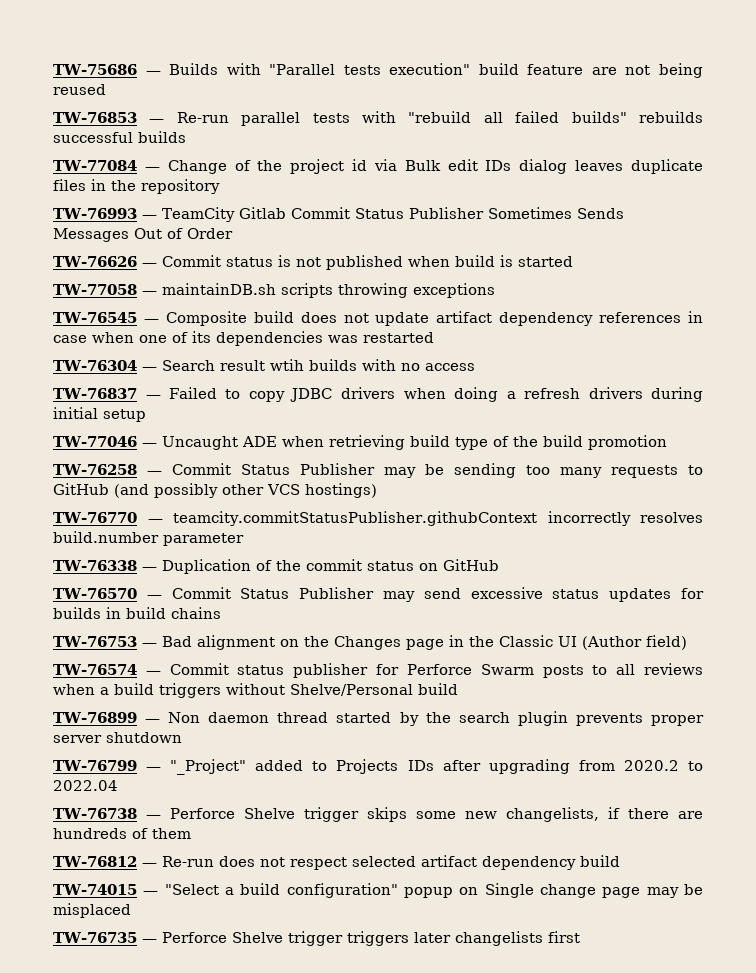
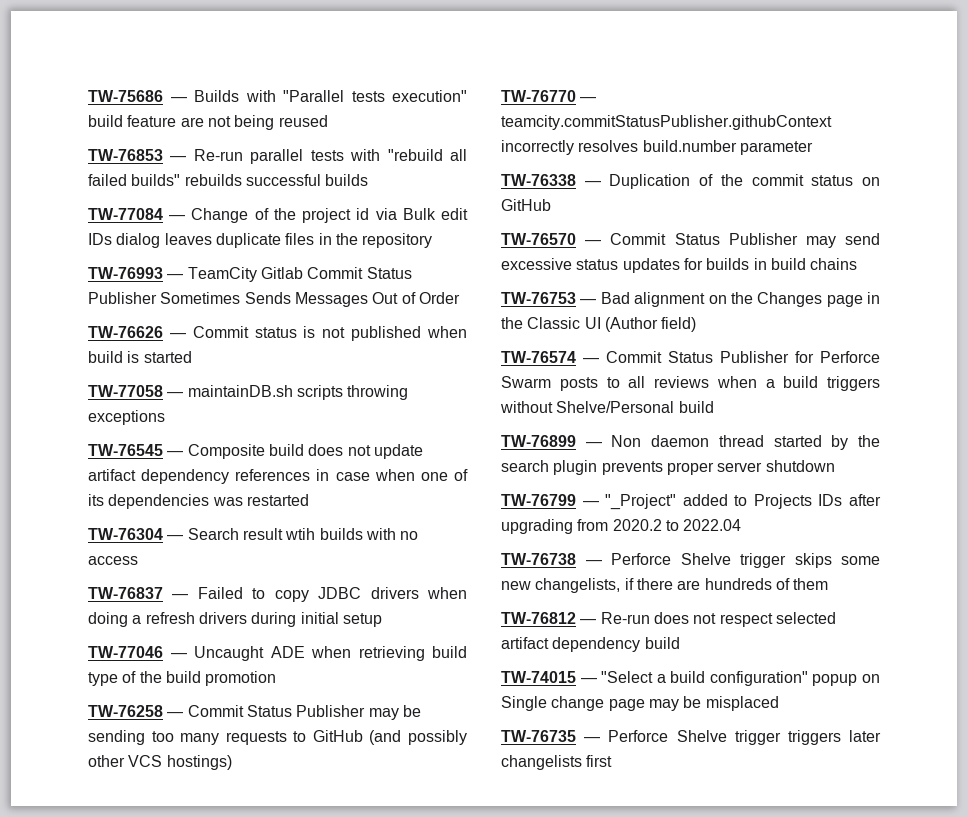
[237,663,369,678] status publisher -> [668,351,789,363] Status Publisher

